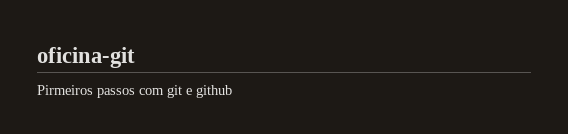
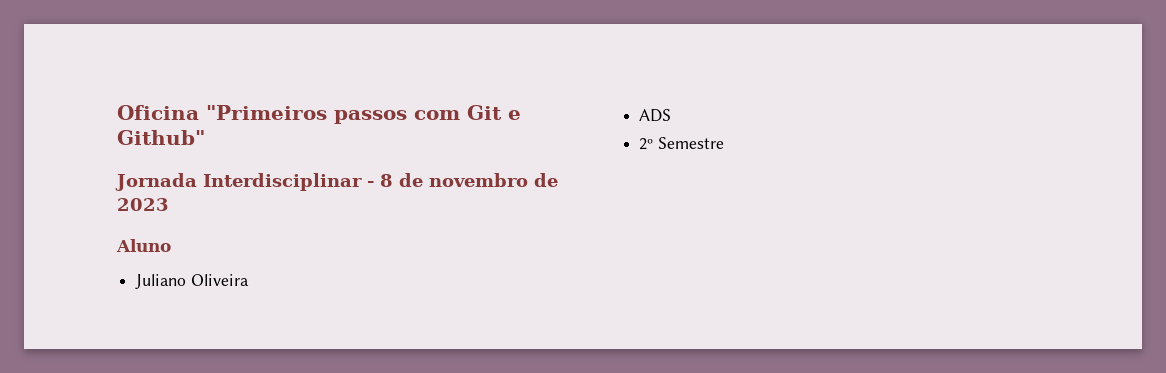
[37,47,135,68] [37,85,232,98] oficina-git // Pirmeiros passos com git e github -> [117,105,521,124] [117,130,205,145] [115,173,558,191] [117,198,169,211] [116,239,171,252] [135,274,249,289] [639,109,672,122] [639,137,724,150] Oficina "Primeiros passos com Git e Github" // Jornada Interdisciplinar - 8 de novembro de 2023 // Aluno // Juliano Oliveira // ADS // 2º Semestre

